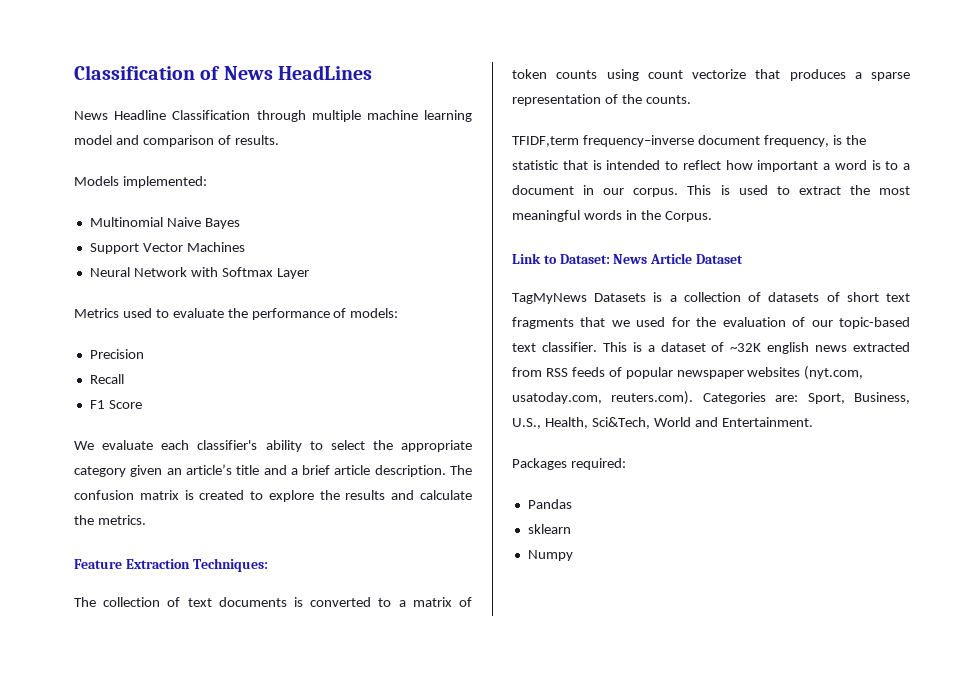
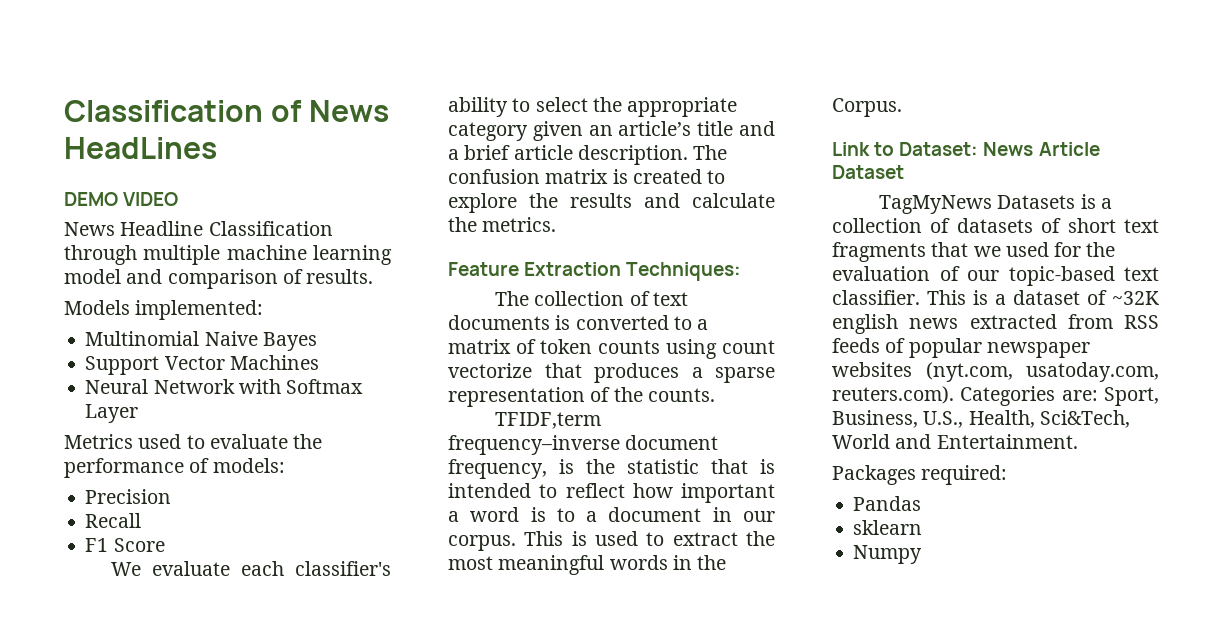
(372, 72) none -> [64,192,179,206] // DEMO VIDEO

